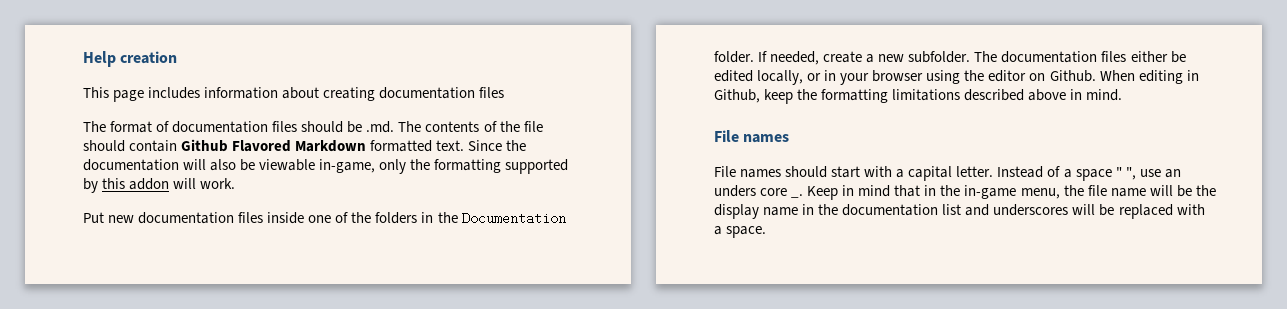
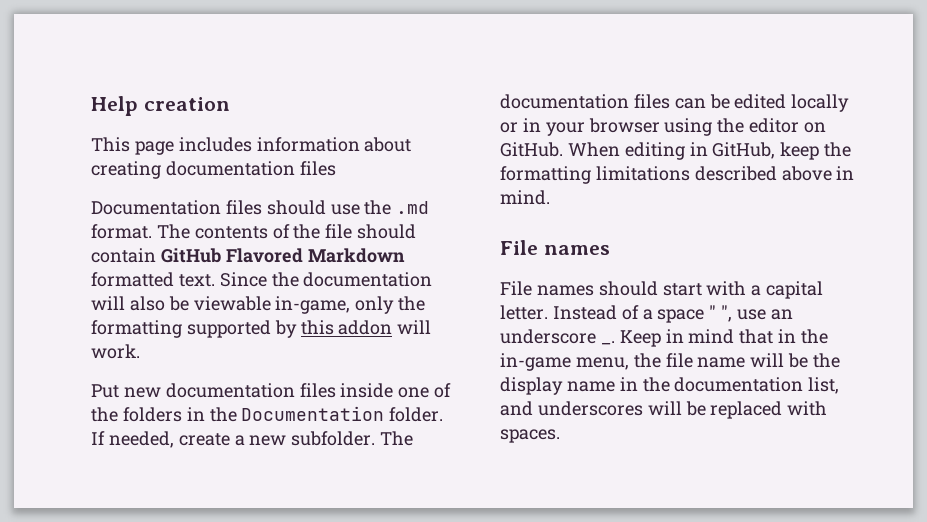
[83,121,395,133] The format of documentation files should be .md. -> [91,200,430,215] [91,224,152,239] Documentation files should use the .md format.
[181,139,229,152] Github -> [160,248,221,263] GitHub
[1130,51,1168,62] either -> [674,98,706,109] can
[757,70,804,85] locally, -> [791,94,850,112] locally
[1049,70,1096,82] Github. -> [500,142,563,157] GitHub.
[714,89,760,103] Github, -> [712,142,776,159] GitHub,
[714,185,788,197] unders core -> [500,329,596,344] underscore
[942,204,962,215] list -> [808,377,840,394] list,
[714,226,767,238] a space. -> [500,429,560,443] spaces.

